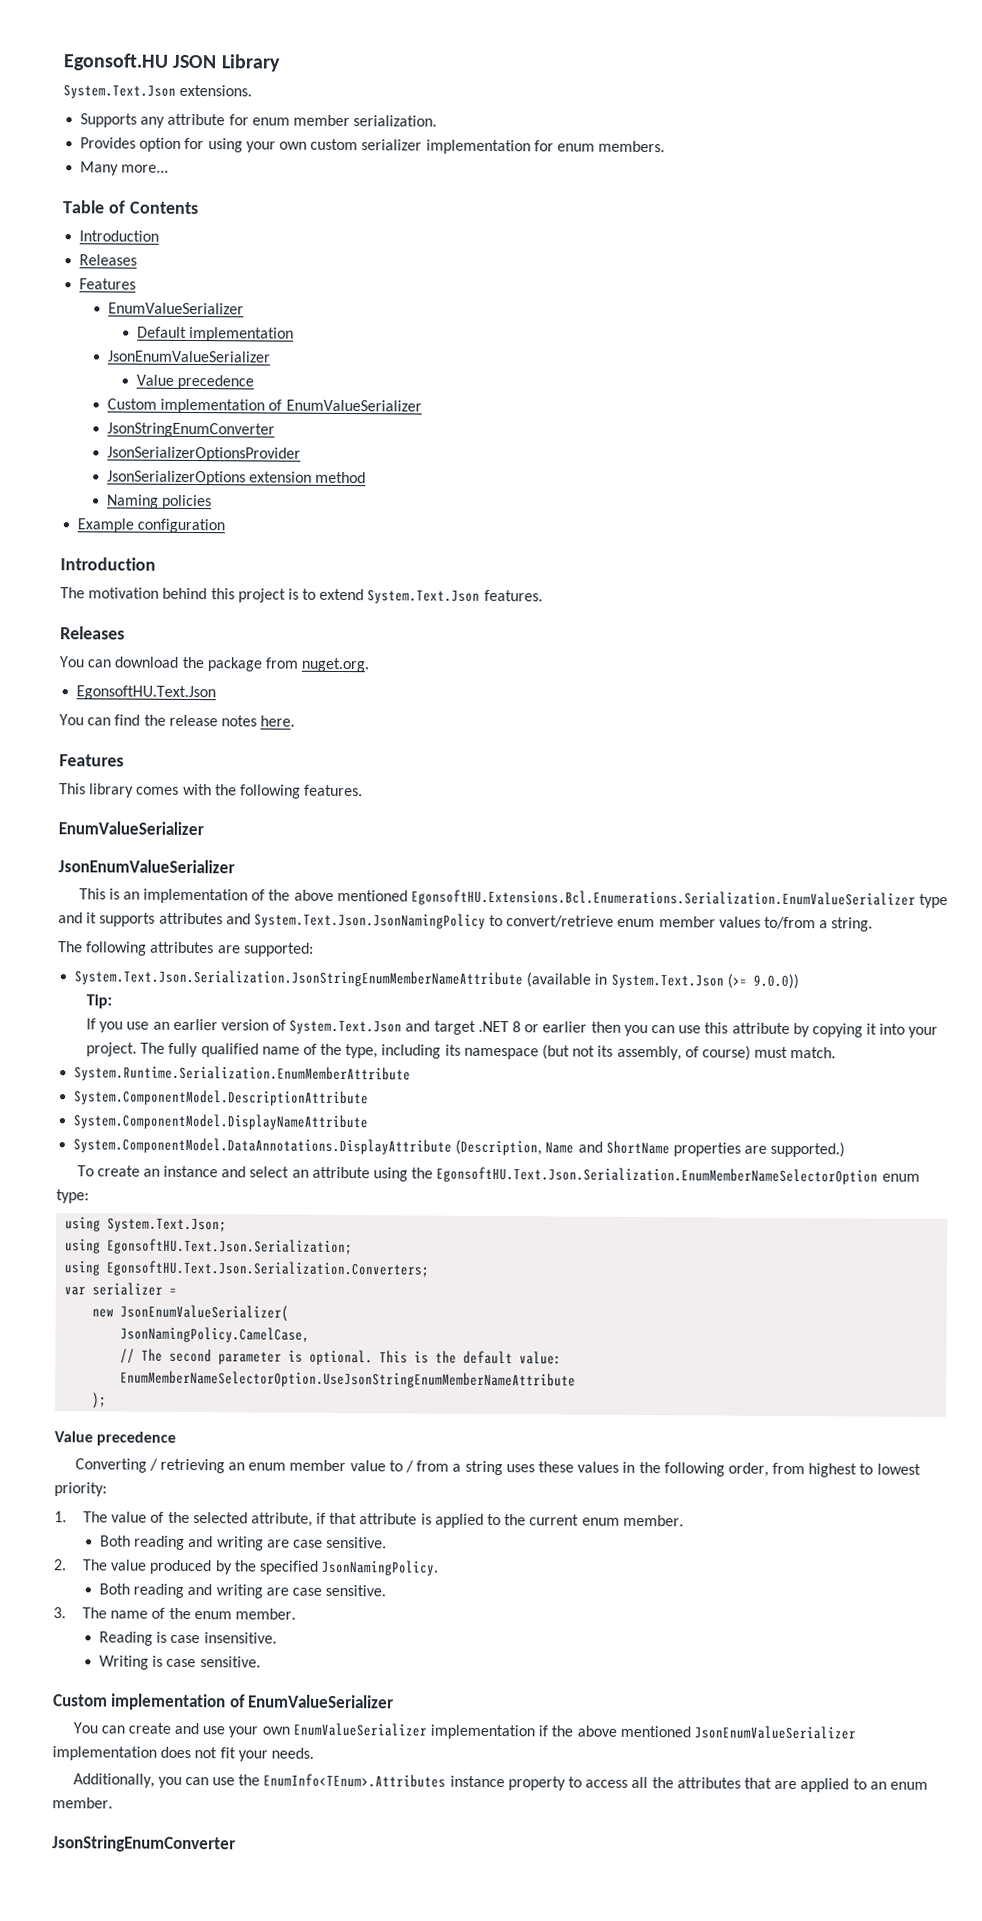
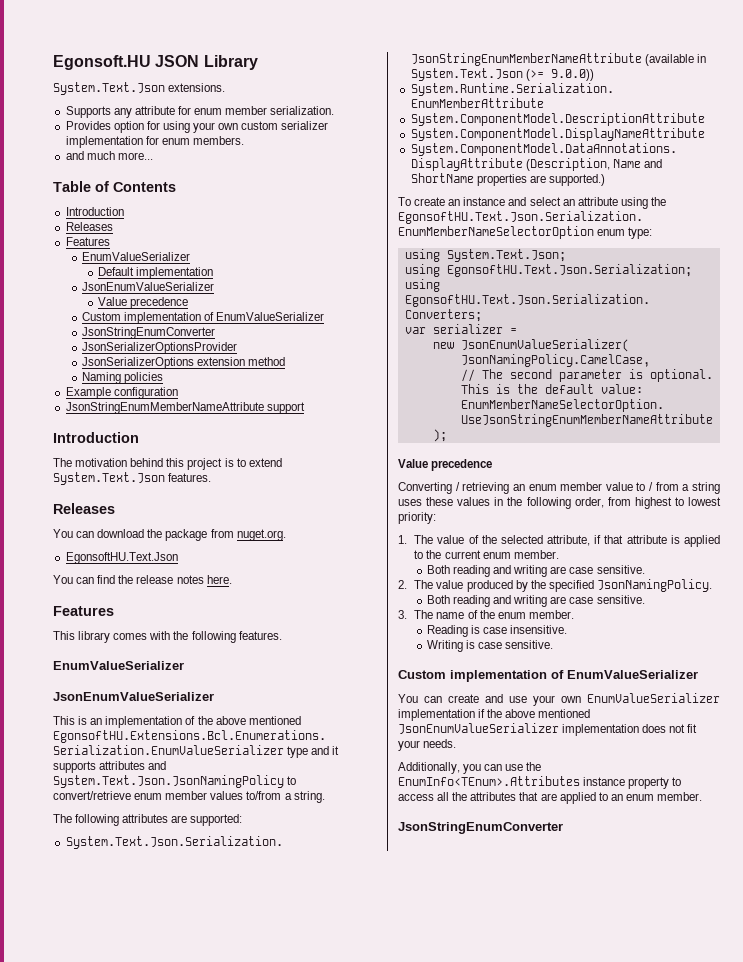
[80,161,120,176] Many -> [65,151,115,160] and much
(226, 526) none -> [65,402,305,414] // JsonStringEnumMemberNameAttribute support
[85,994,112,1009] [85,1018,939,1038] [85,1042,837,1061] // Tip: // If you use an earlier version of System.Text.Json and target .NET 8 or earlier then you can use this attribute by copying it into your project. The fully qualified name of the type, including its namespace (but not its assembly, of course) must match. -> (594, 75) none

